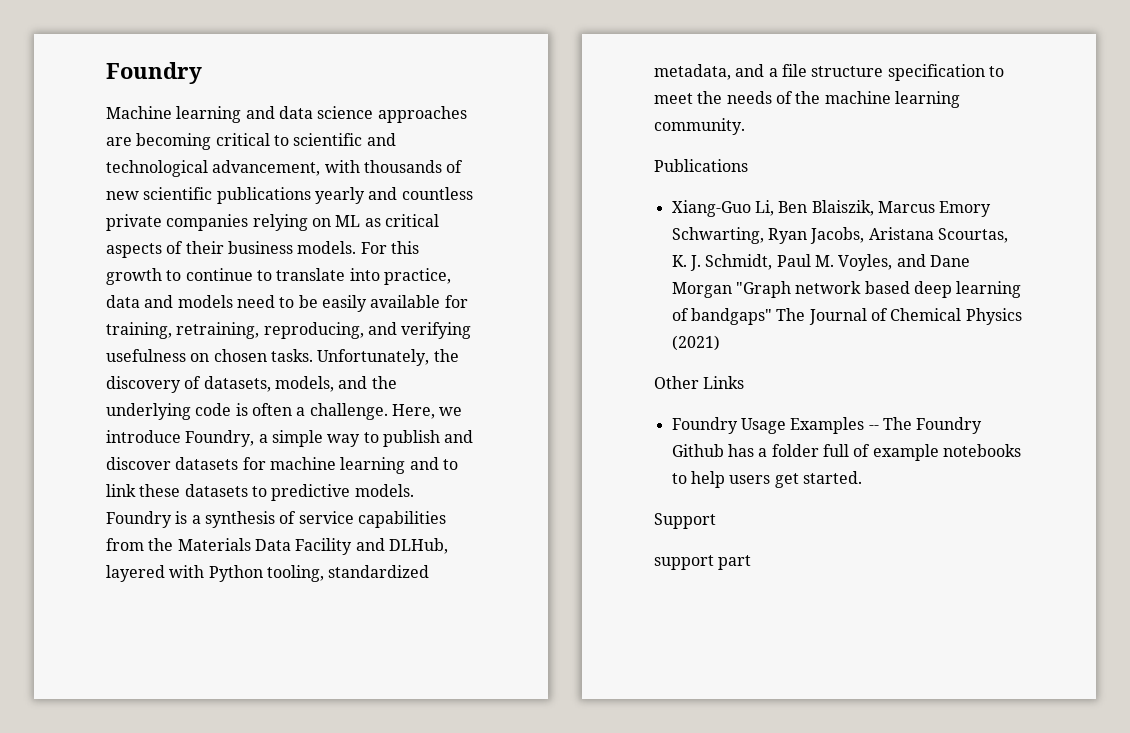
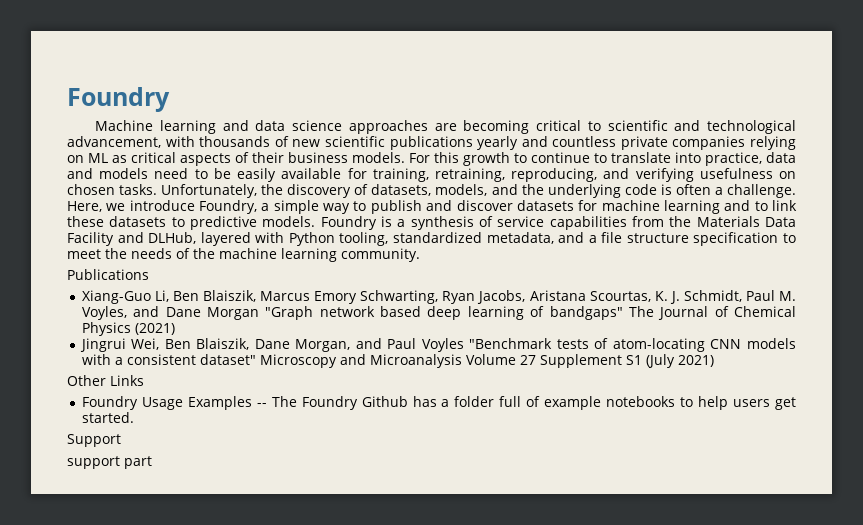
(720, 343) none -> [79,338,796,352] [81,354,714,368] // Jingrui Wei, Ben Blaiszik, Dane Morgan, and Paul Voyles "Benchmark tests of atom-locating CNN models with a consistent dataset" Microscopy and Microanalysis Volume 27 Supplement S1 (July 2021)

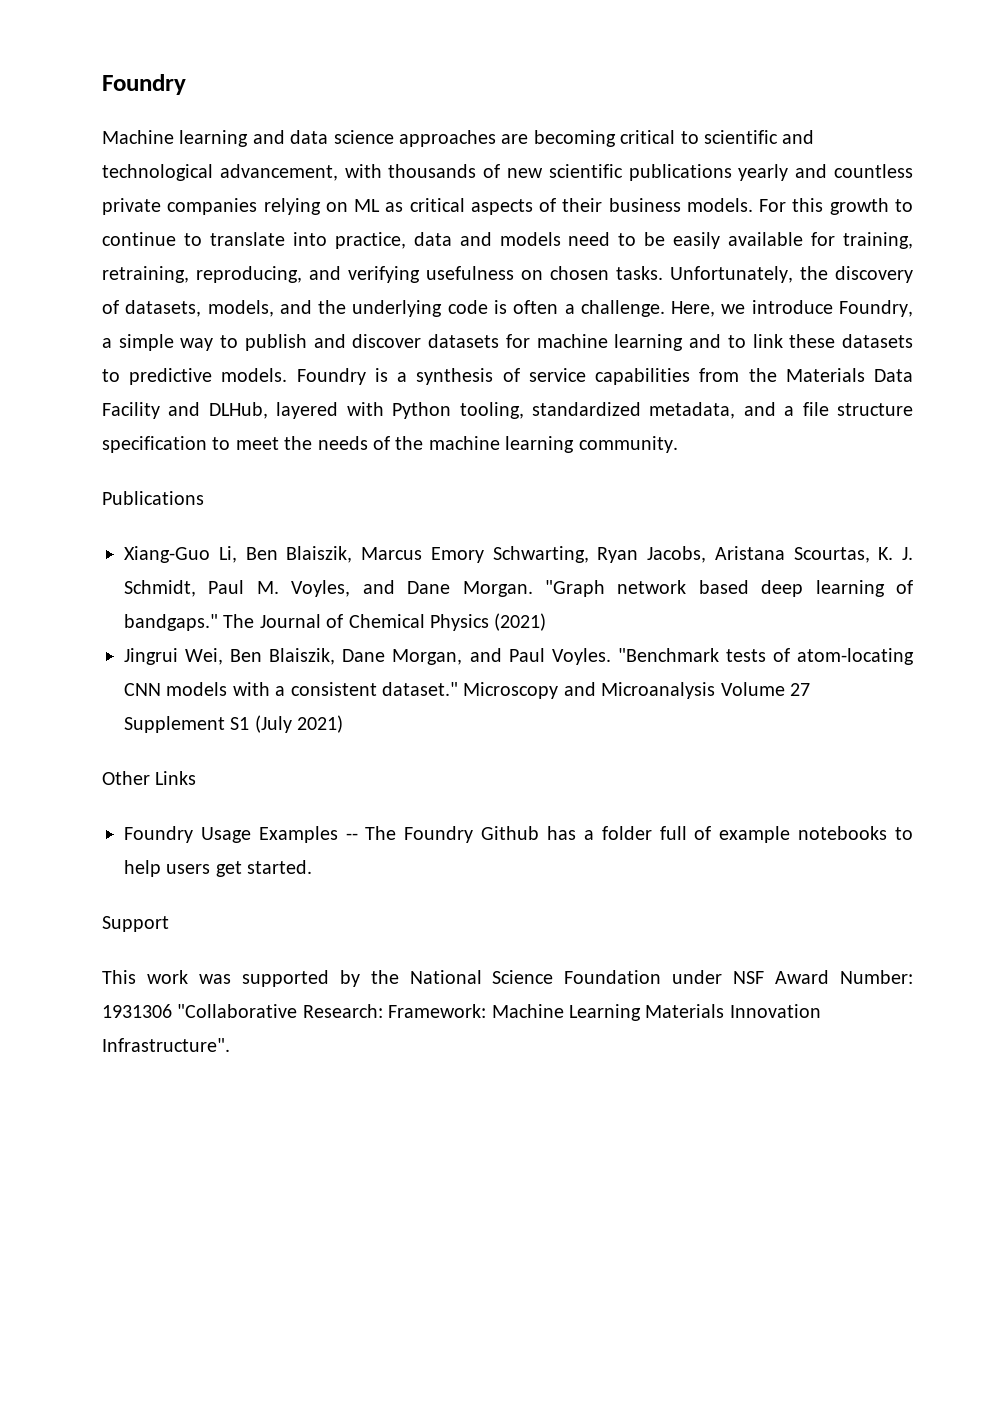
[206,307,259,320] Morgan -> [462,581,533,597] Morgan.
[549,306,623,320] bandgaps" -> [124,614,218,631] bandgaps."
[421,338,464,352] Voyles -> [551,648,611,665] Voyles.
[199,354,256,365] dataset" -> [382,682,458,696] dataset."
[67,456,152,469] support part -> [102,970,913,987] [102,1004,821,1021] [102,1038,230,1052] This work was supported by the National Science Foundation under NSF Award Number: 1931306 "Collaborative Research: Framework: Machine Learning Materials Innovation Infrastructure".

